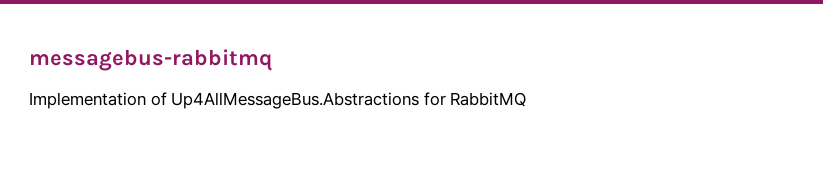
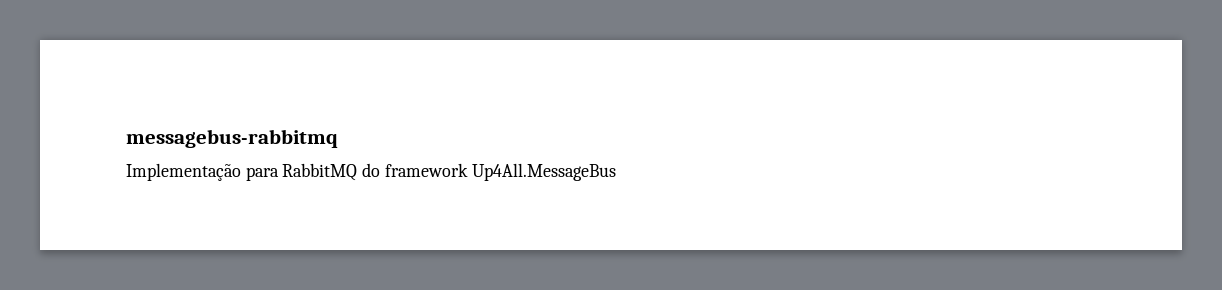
[29,92,527,109] Implementation of Up4AllMessageBus.Abstractions for RabbitMQ -> [126,163,616,181] Implementação para RabbitMQ do framework Up4All.MessageBus

